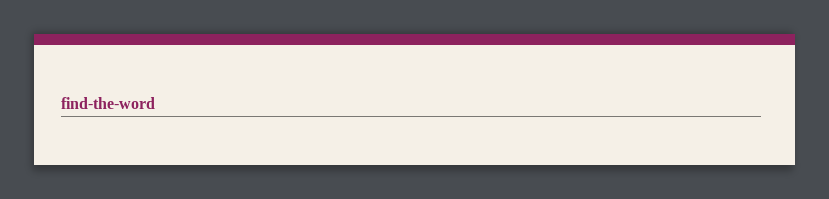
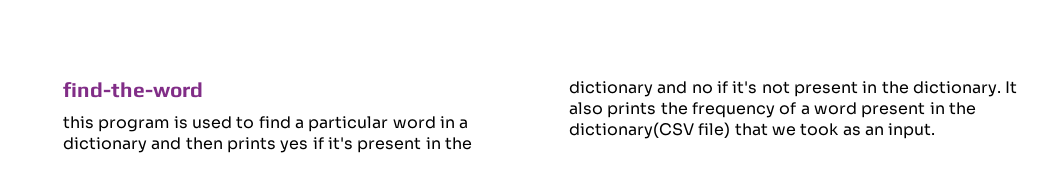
(155, 103) none -> [63,116,469,132] [63,137,472,153] [569,81,1018,97] [569,102,976,118] [569,122,936,139] // this program is used to find a particular word in a dictionary and then prints yes if it's present in the dictionary and no if it's not present in the dictionary. It also prints the frequency of a word present in the dictionary(CSV file) that we took as an input.

